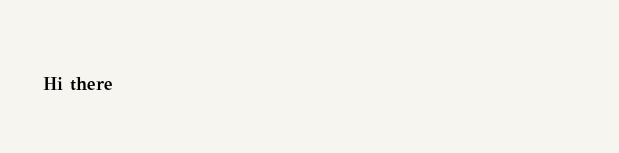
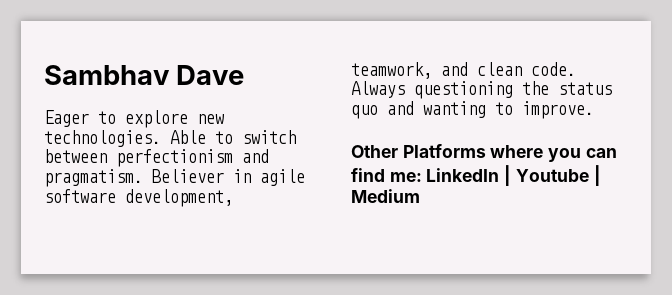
[43,77,113,91] Hi there -> [44,65,245,85] [44,110,224,128] [44,130,296,147] [44,149,269,167] [44,169,305,187] [44,189,233,207] [351,62,576,79] [351,81,612,99] [351,101,594,119] [351,144,617,162] [351,165,601,186] [351,189,420,203] Sambhav Dave // Eager to explore new technologies. Able to switch between perfectionism and pragmatism. Believer in agile software development, teamwork, and clean code. Always questioning the status quo and wanting to improve. // Other Platforms where you can find me: LinkedIn | Youtube | Medium

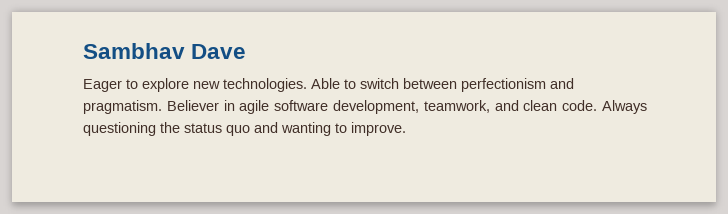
[351,144,617,162] [351,165,601,186] [351,189,420,203] // Other Platforms where you can find me: LinkedIn | Youtube | Medium -> (406, 129) none

